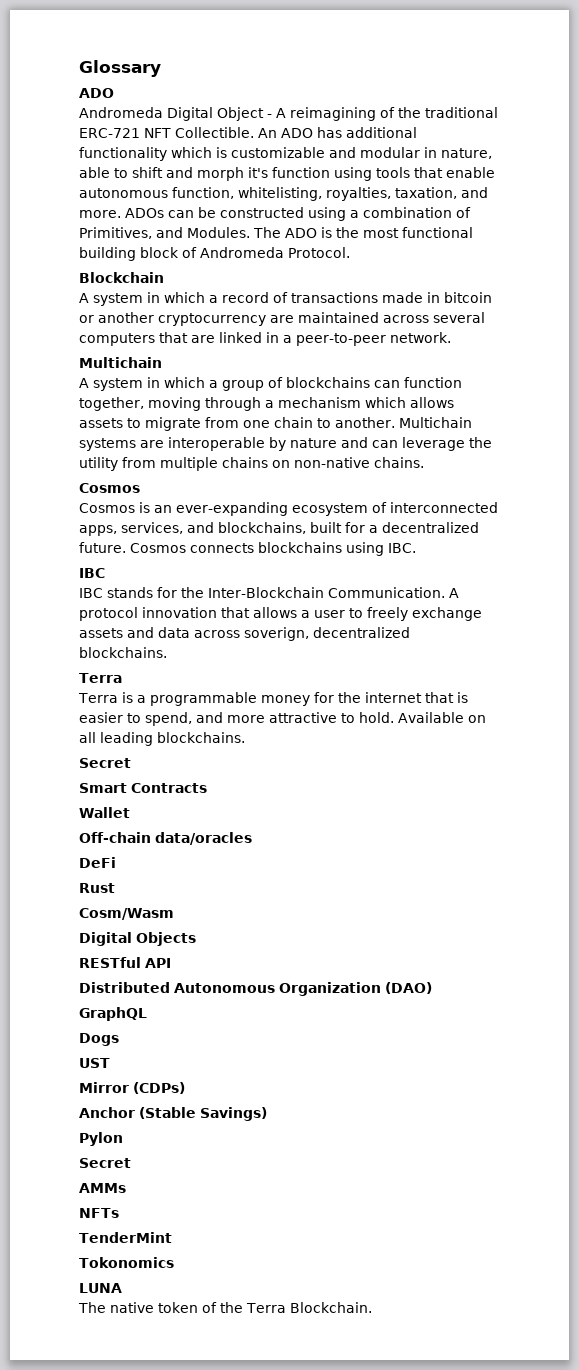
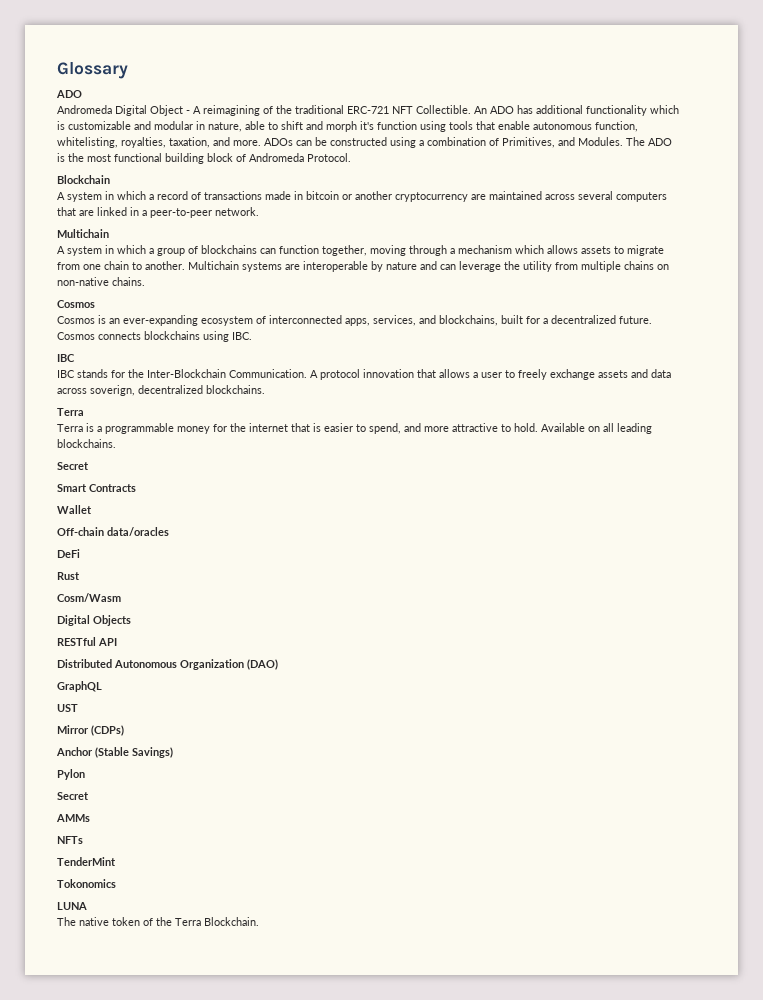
[79,1033,119,1046] // Dogs -> (102, 686) none

